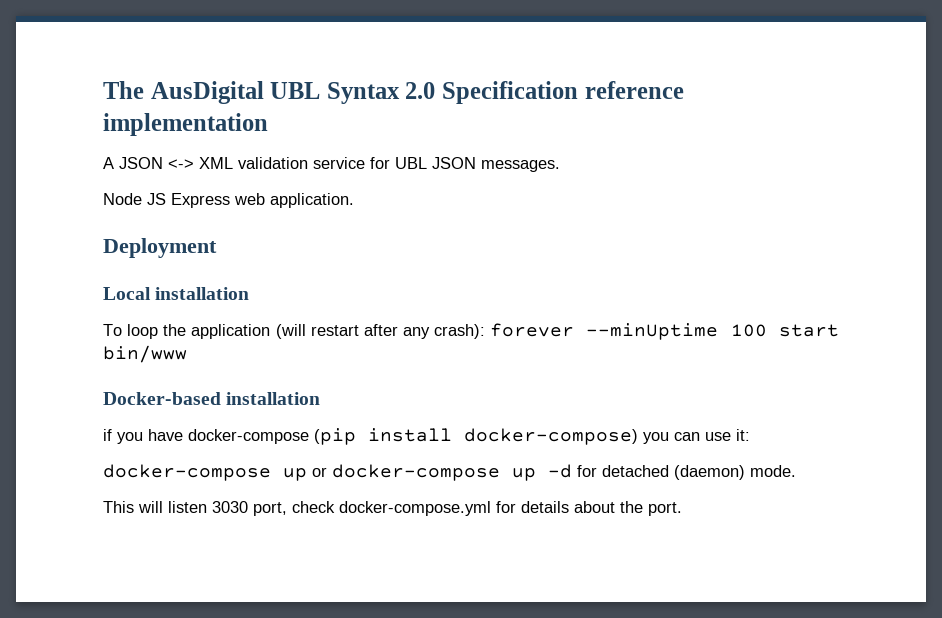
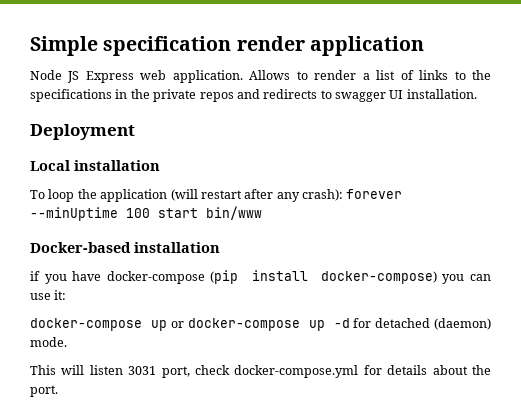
[103,81,684,104] [103,113,268,136] [103,157,560,172] The AusDigital UBL Syntax 2.0 Specification reference implementation // A JSON <-> XML validation service for UBL JSON messages. -> [30,36,424,56] Simple specification render application
(354, 200) none -> [249,70,491,80] [30,89,477,102] Allows to render a list of links to the specifications in the private repos and redirects to swagger UI installation.
[212,501,248,513] 3030 -> [128,366,157,375] 3031

